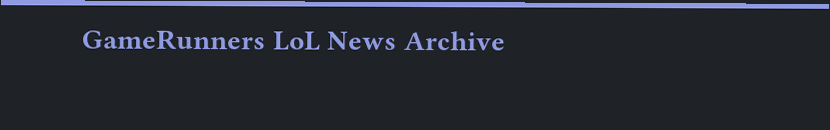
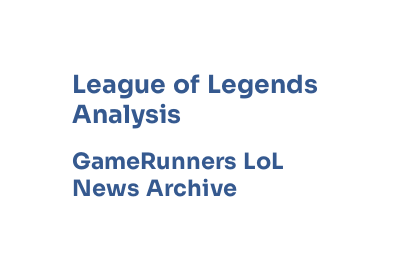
(82, 40) none -> [72,74,318,99] [72,103,181,129] League of Legends Analysis //

